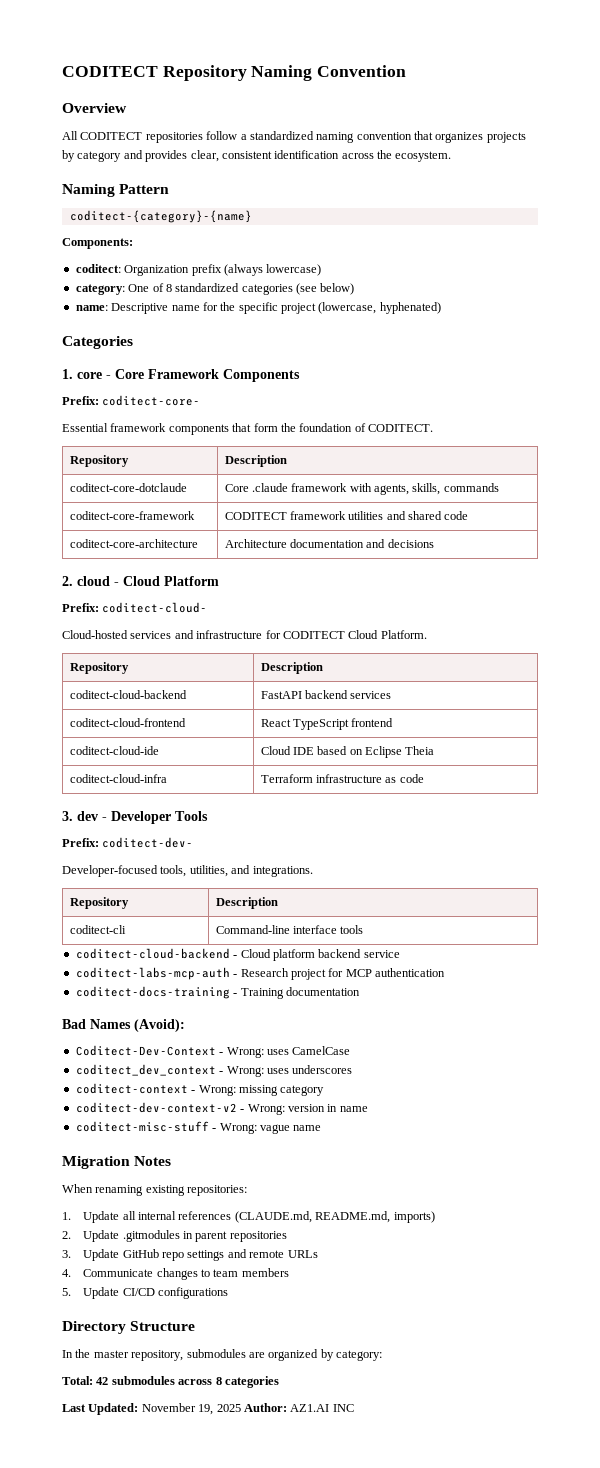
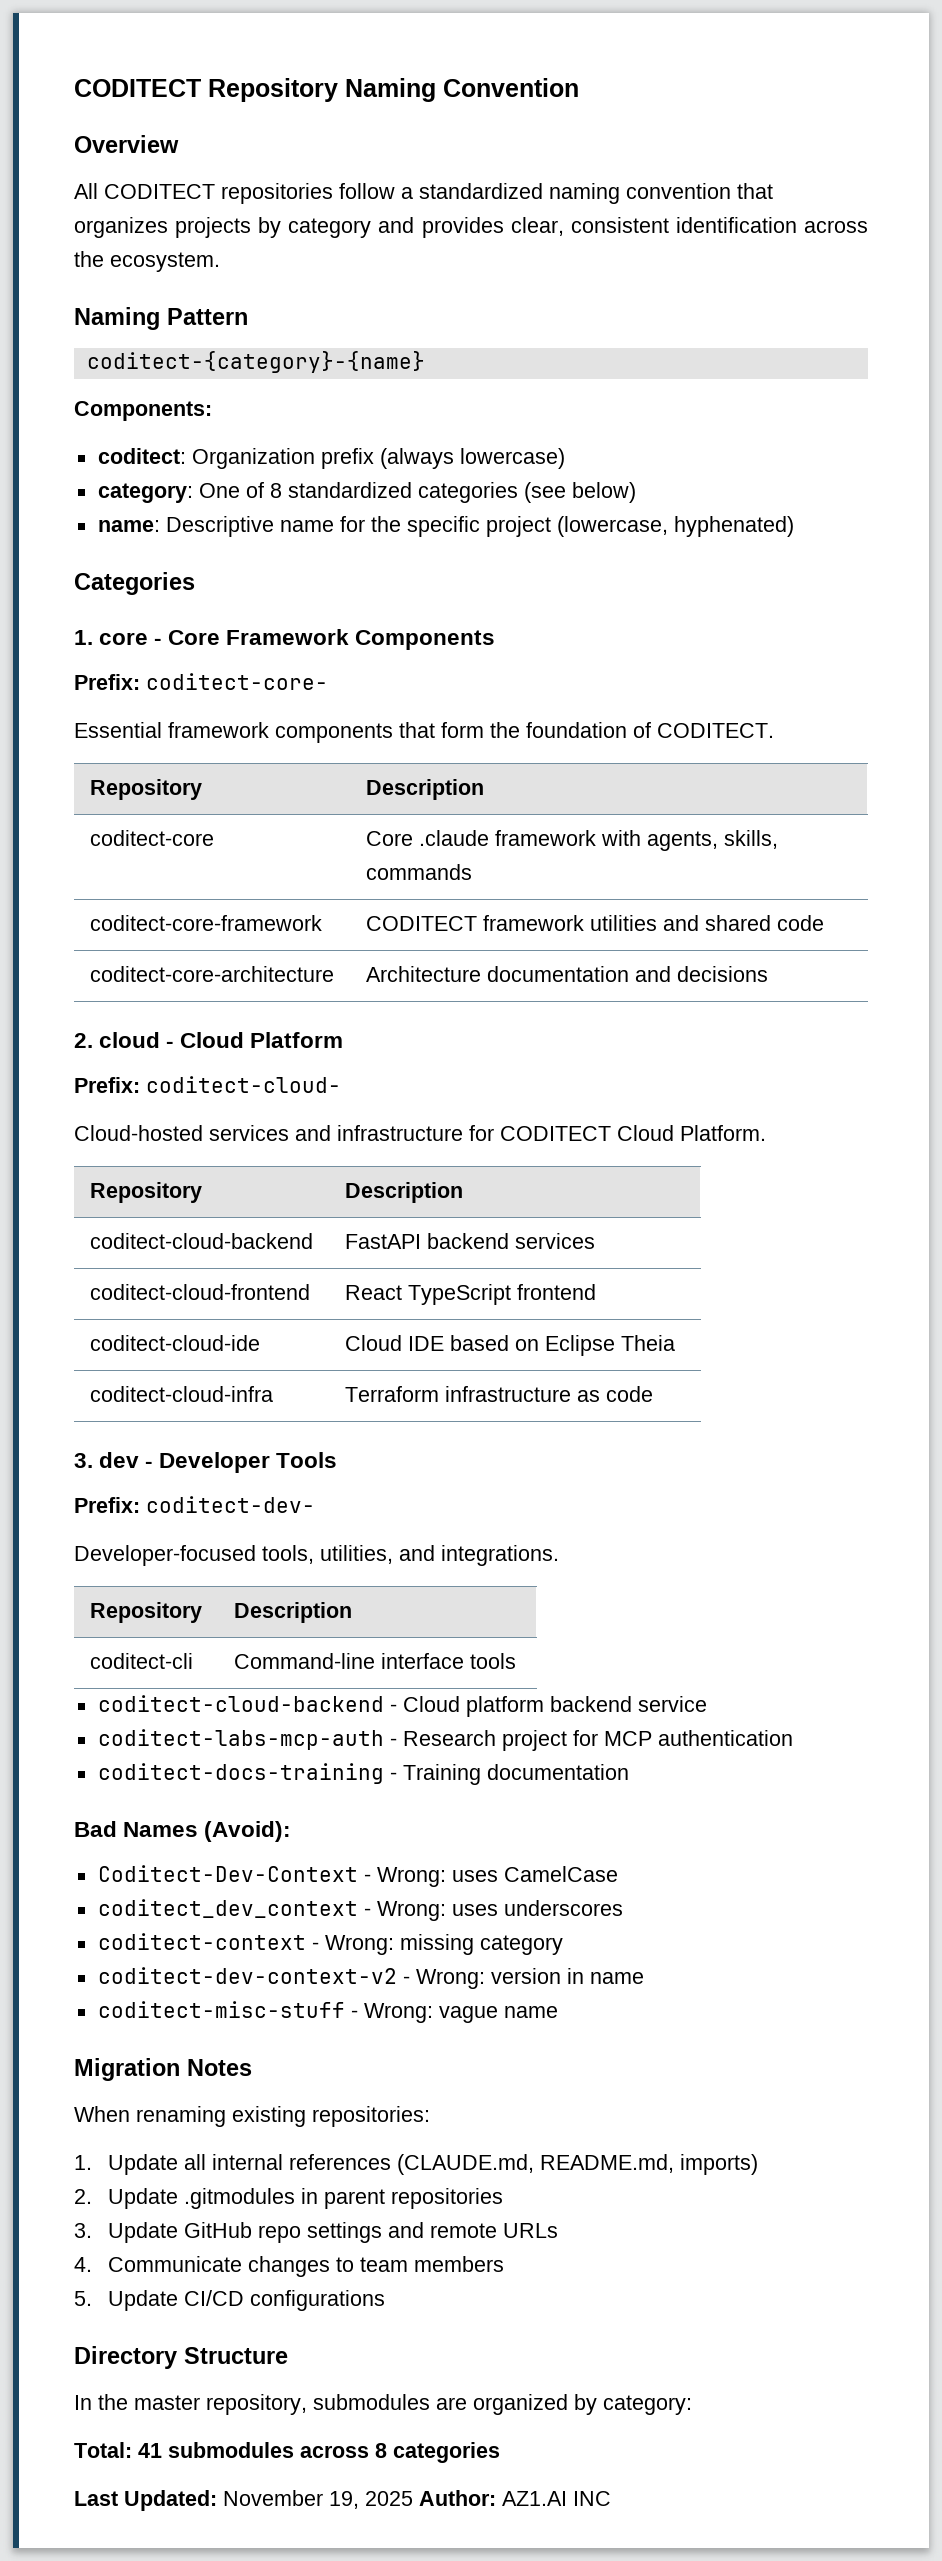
[69,483,187,492] coditect-core-dotclaude -> [89,830,214,846] coditect-core
[96,1377,109,1385] 42 -> [138,2443,162,2458] 41

